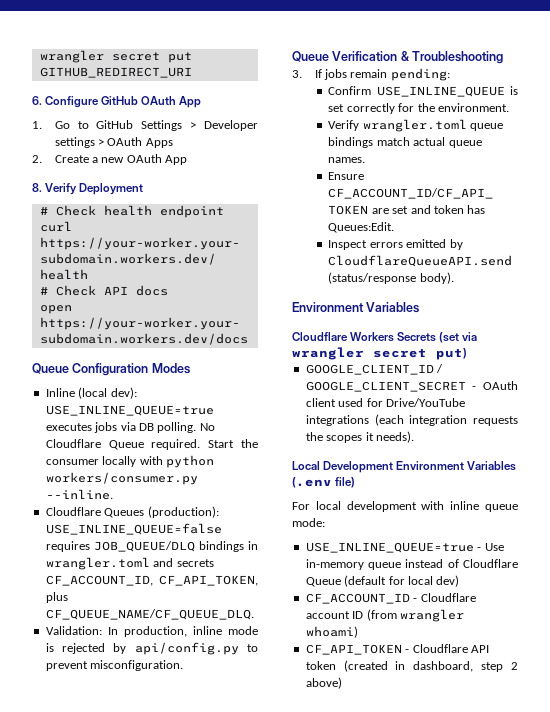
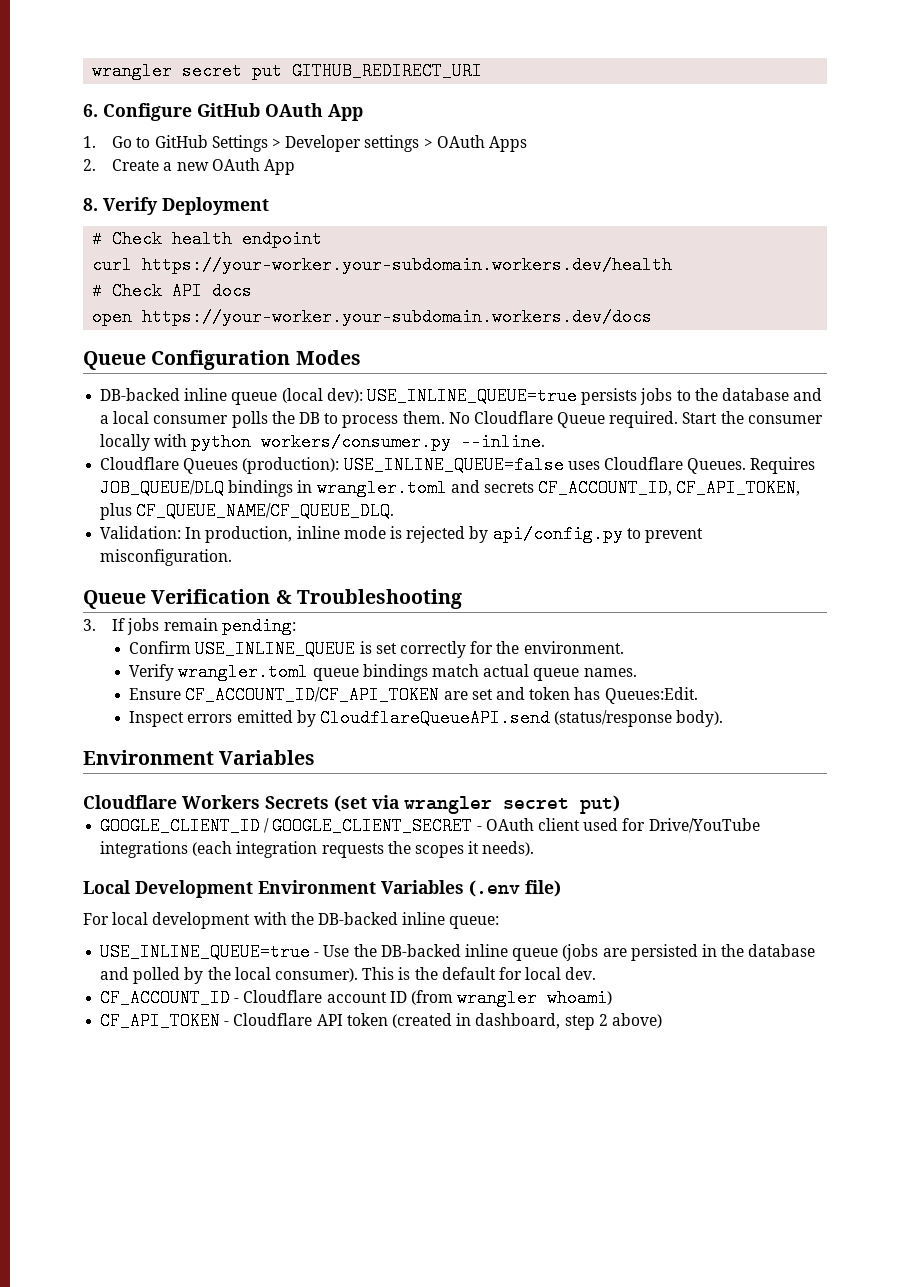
[45,387,137,399] [45,405,214,416] [45,422,197,433] Inline (local dev): USE_INLINE_QUEUE=true executes jobs via DB polling. -> [100,387,823,405] [100,411,445,428] DB-backed inline queue (local dev): USE_INLINE_QUEUE=true persists jobs to the database and a local consumer polls the DB to process them.
[45,541,90,552] requires -> [567,457,816,474] uses Cloudflare Queues. Requires
[450,501,518,512] [292,518,325,527] inline queue mode: -> [290,912,500,929] the DB-backed inline queue:
[305,559,518,570] [305,575,387,587] in-memory queue instead of Cloudflare Queue (default -> [353,944,816,961] [100,967,496,984] the DB-backed inline queue (jobs are persisted in the database and polled by the local consumer). This is the default
[436,575,460,587] dev) -> [565,967,597,980] dev.

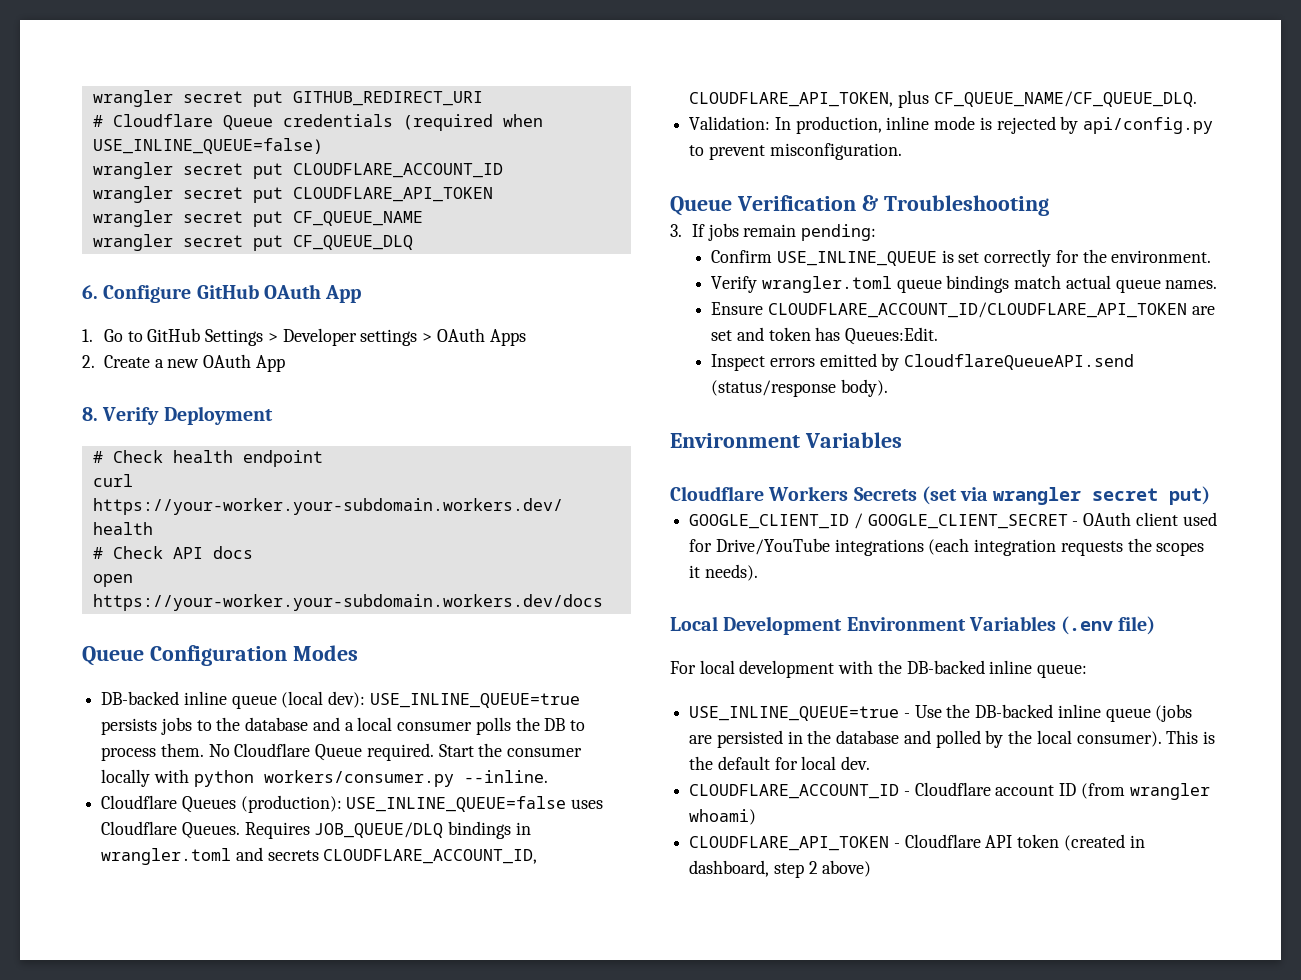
(483, 71) none -> [92,114,543,131] [92,138,323,154] [92,162,503,179] [92,186,493,203] [92,210,423,227] [92,234,413,251] // # Cloudflare Queue credentials (required when USE_INLINE_QUEUE=false) // wrangler secret put CLOUDFLARE_ACCOUNT_ID // wrangler secret put CLOUDFLARE_API_TOKEN // wrangler secret put CF_QUEUE_NAME // wrangler secret put CF_QUEUE_DLQ
[538,479,801,497] CF_ACCOUNT_ID, CF_API_TOKEN, -> [323,849,538,864] [689,92,894,107] CLOUDFLARE_ACCOUNT_ID, CLOUDFLARE_API_TOKEN,
[185,686,440,704] CF_ACCOUNT_ID/CF_API_TOKEN -> [767,302,1187,318] CLOUDFLARE_ACCOUNT_ID/CLOUDFLARE_API_TOKEN
[100,989,231,1007] CF_ACCOUNT_ID -> [689,784,900,799] CLOUDFLARE_ACCOUNT_ID
[100,1012,221,1030] CF_API_TOKEN -> [689,836,890,851] CLOUDFLARE_API_TOKEN

